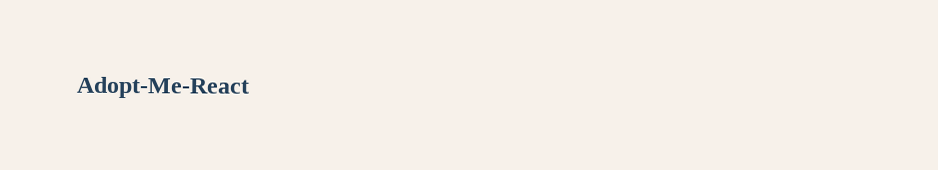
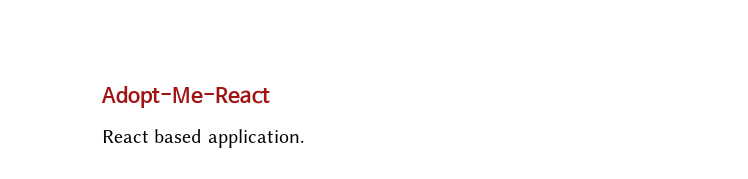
(250, 87) none -> [102,129,304,148] // React based application.

